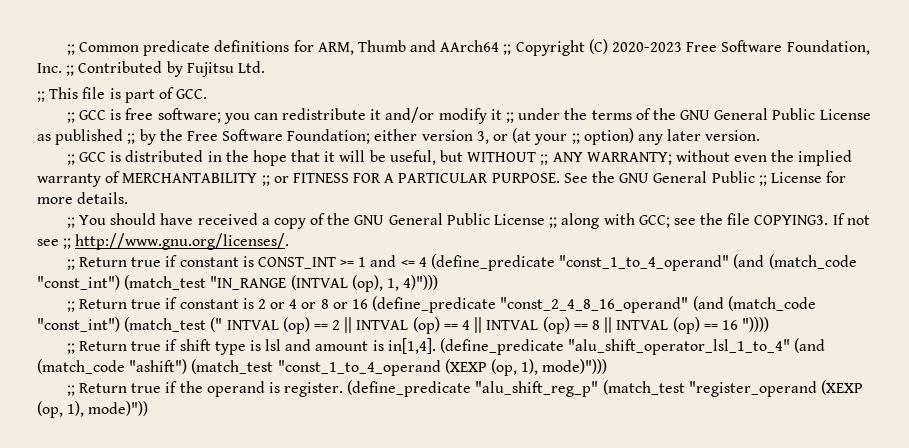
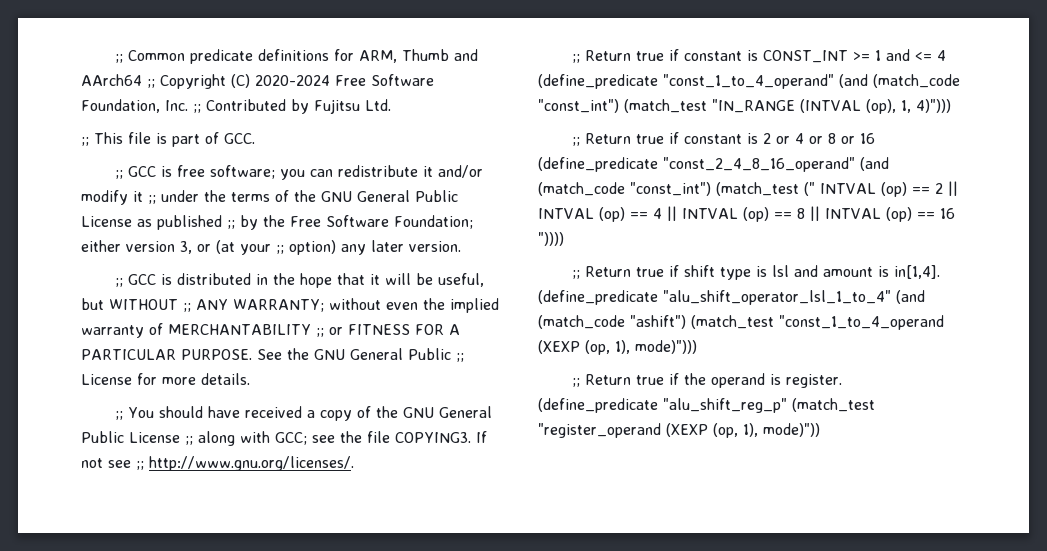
[611,42,682,52] 2020-2023 -> [255,75,330,86] 2020-2024

